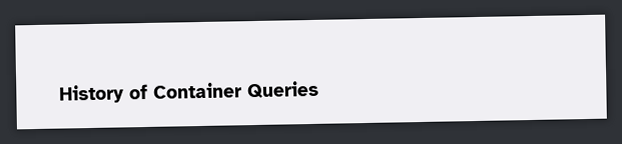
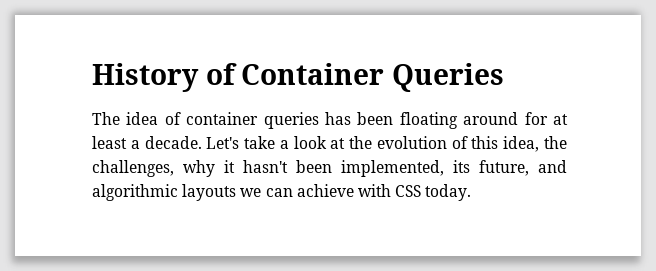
(319, 89) none -> [92,112,568,129] [92,136,567,152] [92,160,567,177] [92,184,472,201] // The idea of container queries has been floating around for at least a decade. Let's take a look at the evolution of this idea, the challenges, why it hasn't been implemented, its future, and algorithmic layouts we can achieve with CSS today.

